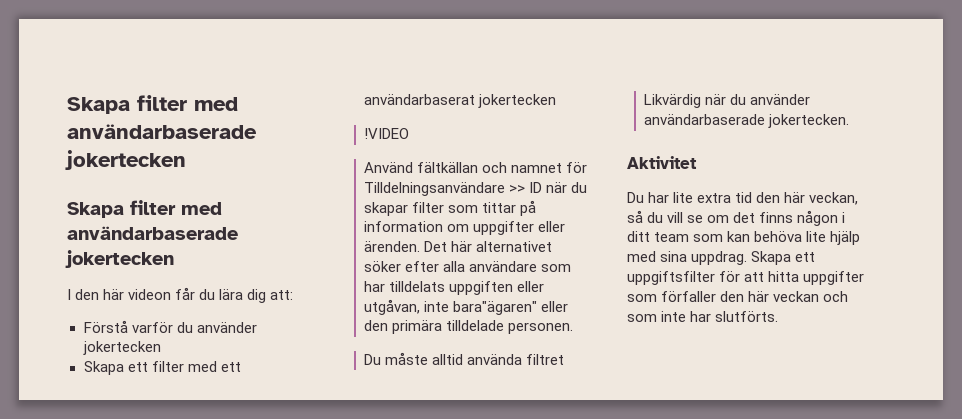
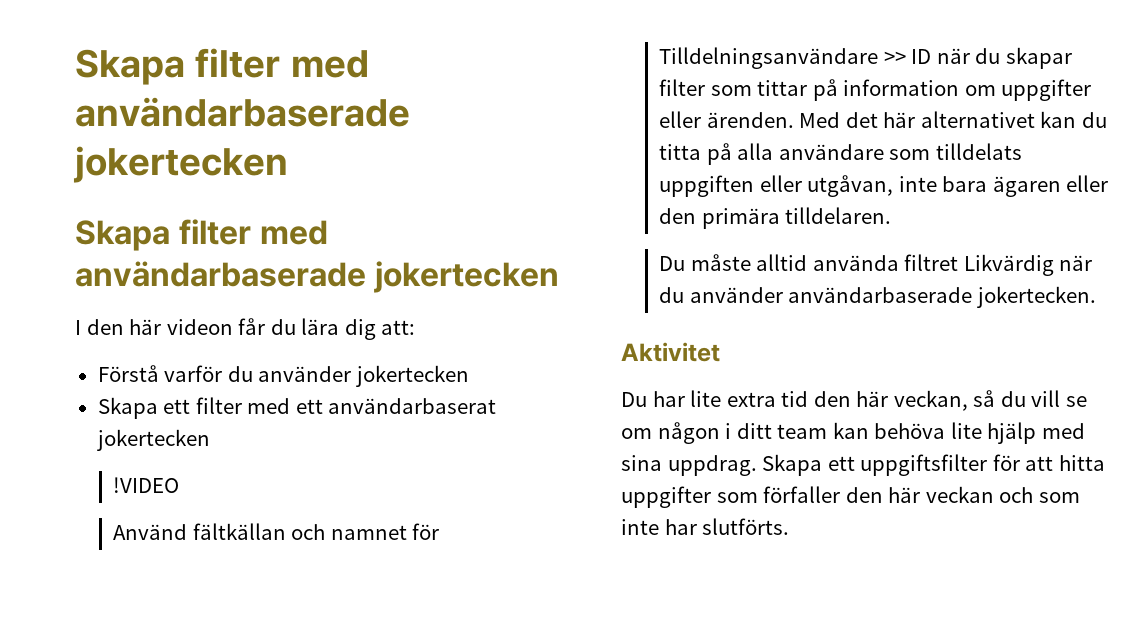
[424,241,553,252] [364,261,440,272] Det här alternativet söker efter -> [799,111,1107,128] [659,143,732,165] Med det här alternativet kan du titta på
[364,281,386,292] har -> (931, 154) none
[453,301,538,315] bara"ägaren" -> [942,176,1061,197] bara ägaren
[446,320,574,334] tilldelade personen. -> [785,207,892,224] tilldelaren.
[733,212,794,223] det finns -> (652, 433) none
[693,234,724,242] som -> (828, 431) none

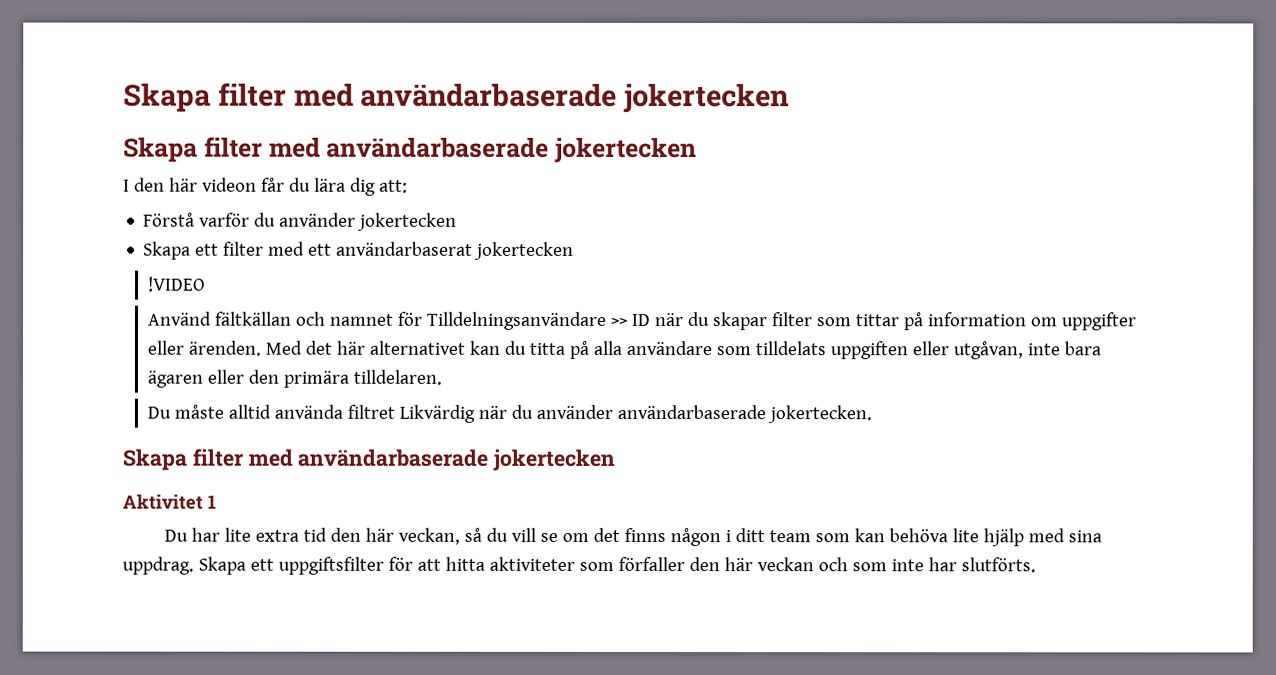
(1096, 297) none -> [122,448,616,471] // Skapa filter med användarbaserade jokertecken
(720, 352) none -> [207,494,216,509] 1
(652, 433) none -> [592,527,666,543] det finns
(828, 431) none -> [814,533,850,543] som
[621,486,711,508] uppgifter -> [488,556,575,571] aktiviteter

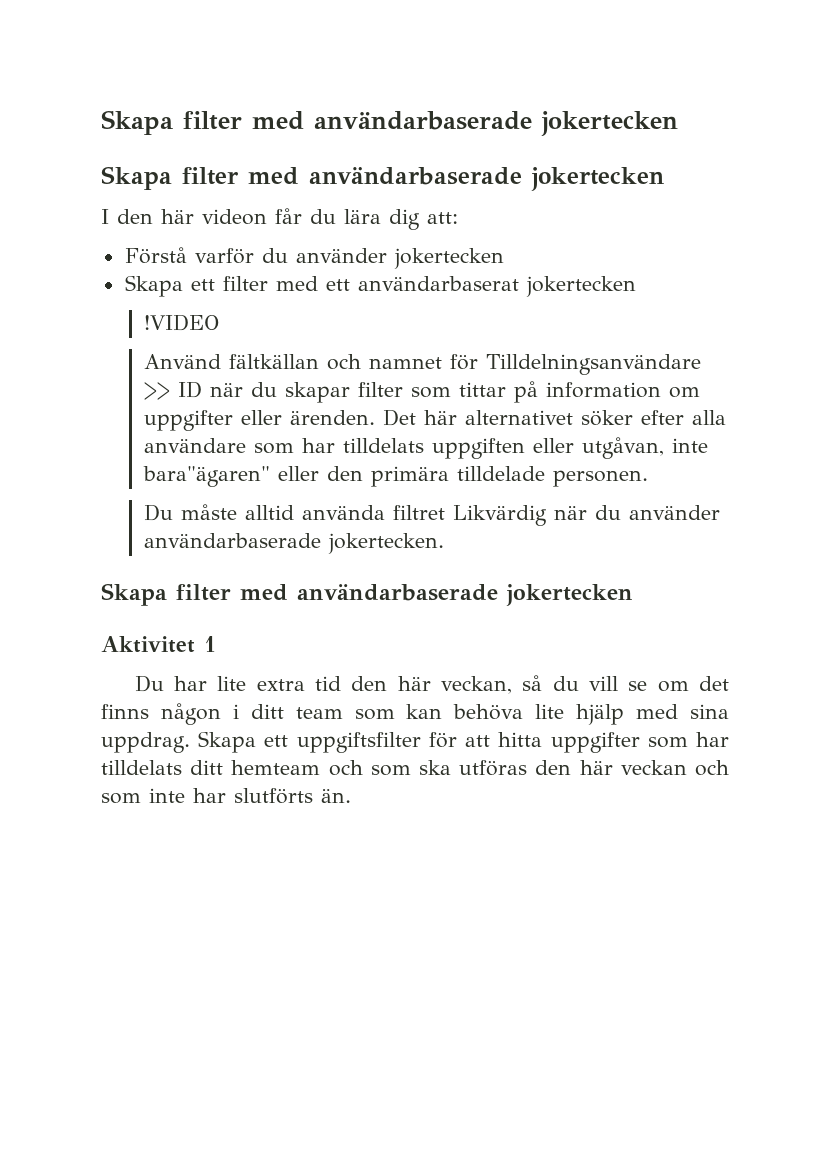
[265,340,590,359] Med det här alternativet kan du titta på -> [382,409,684,426] Det här alternativet söker efter
(752, 351) none -> [301,438,335,453] har
[1063,341,1101,356] [147,370,204,388] bara ägaren -> [142,466,270,487] bara"ägaren"
[353,369,443,385] tilldelaren. -> [456,466,648,487] tilldelade personen.
[488,556,685,572] aktiviteter som förfaller -> [550,732,729,753] [101,760,528,776] uppgifter som har tilldelats ditt hemteam och som ska utföras
[960,557,1036,573] slutförts. -> [234,788,351,804] slutförts än.

